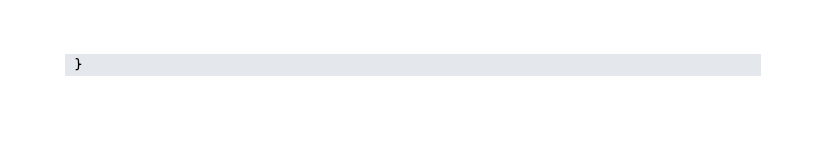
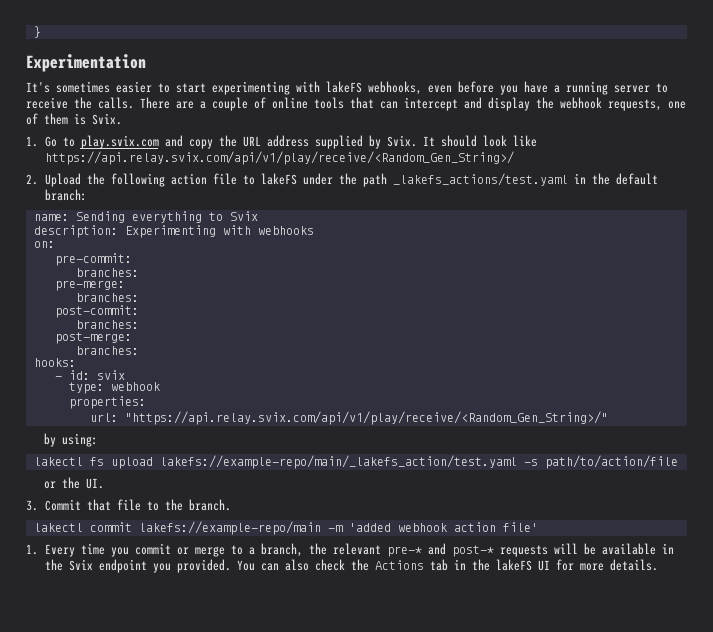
(84, 64) none -> [26,54,146,72] [26,81,668,95] [26,97,686,111] [26,113,122,125] [26,135,537,149] [44,151,514,165] [26,173,658,187] [44,189,87,201] [33,211,258,223] [33,225,314,238] [33,241,55,248] [54,253,132,266] [75,268,139,277] [54,280,125,291] [75,293,139,302] [54,305,139,318] [75,320,139,329] [54,332,132,344] [75,346,139,355] [33,358,76,367] [54,370,125,380] [68,382,160,394] [68,396,146,409] [89,411,608,425] [43,433,98,447] [33,455,678,469] [43,477,104,489] [26,499,231,511] [33,521,538,535] [26,543,674,557] [44,559,658,573] // Experimentation // It's sometimes easier to start experimenting with lakeFS webhooks, even before you have a running server to receive the calls. There are a couple of online tools that can intercept and display the webhook requests, one of them is Svix. // 1. Go to play.svix.com and copy the URL address supplied by Svix. It should look like https://api.relay.svix.com/api/v1/play/receive/<Random_Gen_String>/ // 2. Upload the following action file to lakeFS under the path _lakefs_actions/test.yaml in the default branch: // name: Sending everything to Svix // description: Experimenting with webhooks // on: // pre-commit: // branches: // pre-merge: // branches: // post-commit: // branches: // post-merge: // branches: // hooks: // - id: svix // type: webhook // properties: // url: "https://api.relay.svix.com/api/v1/play/receive/<Random_Gen_String>/" // by using: // lakectl fs upload lakefs://example-repo/main/_lakefs_action/test.yaml -s path/to/action/file // or the UI. // 3. Commit that file to the branch. // lakectl commit lakefs://example-repo/main -m 'added webhook action file' // 1. Every time you commit or merge to a branch, the relevant pre-* and post-* requests will be available in the Svix endpoint you provided. You can also check the Actions tab in the lakeFS UI for more details.

